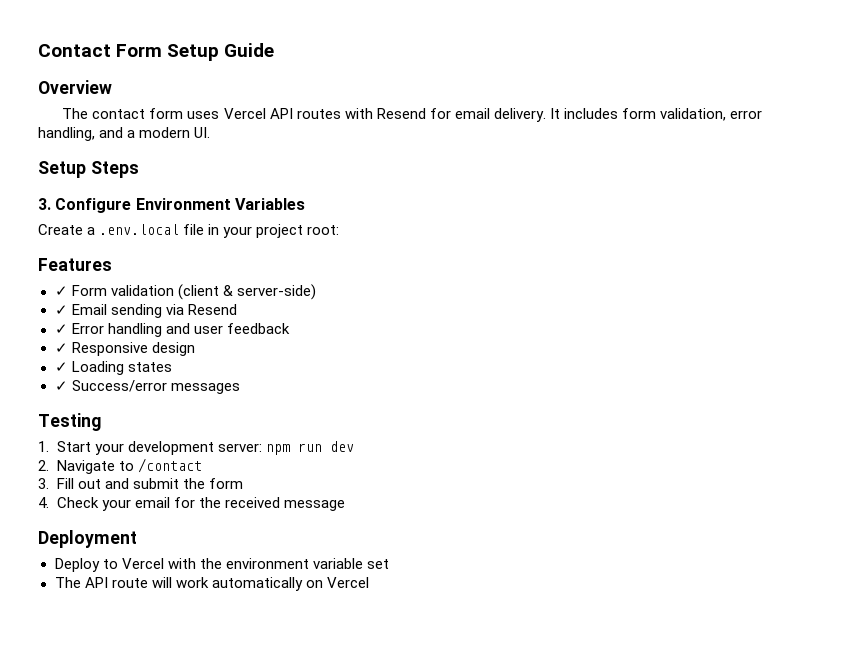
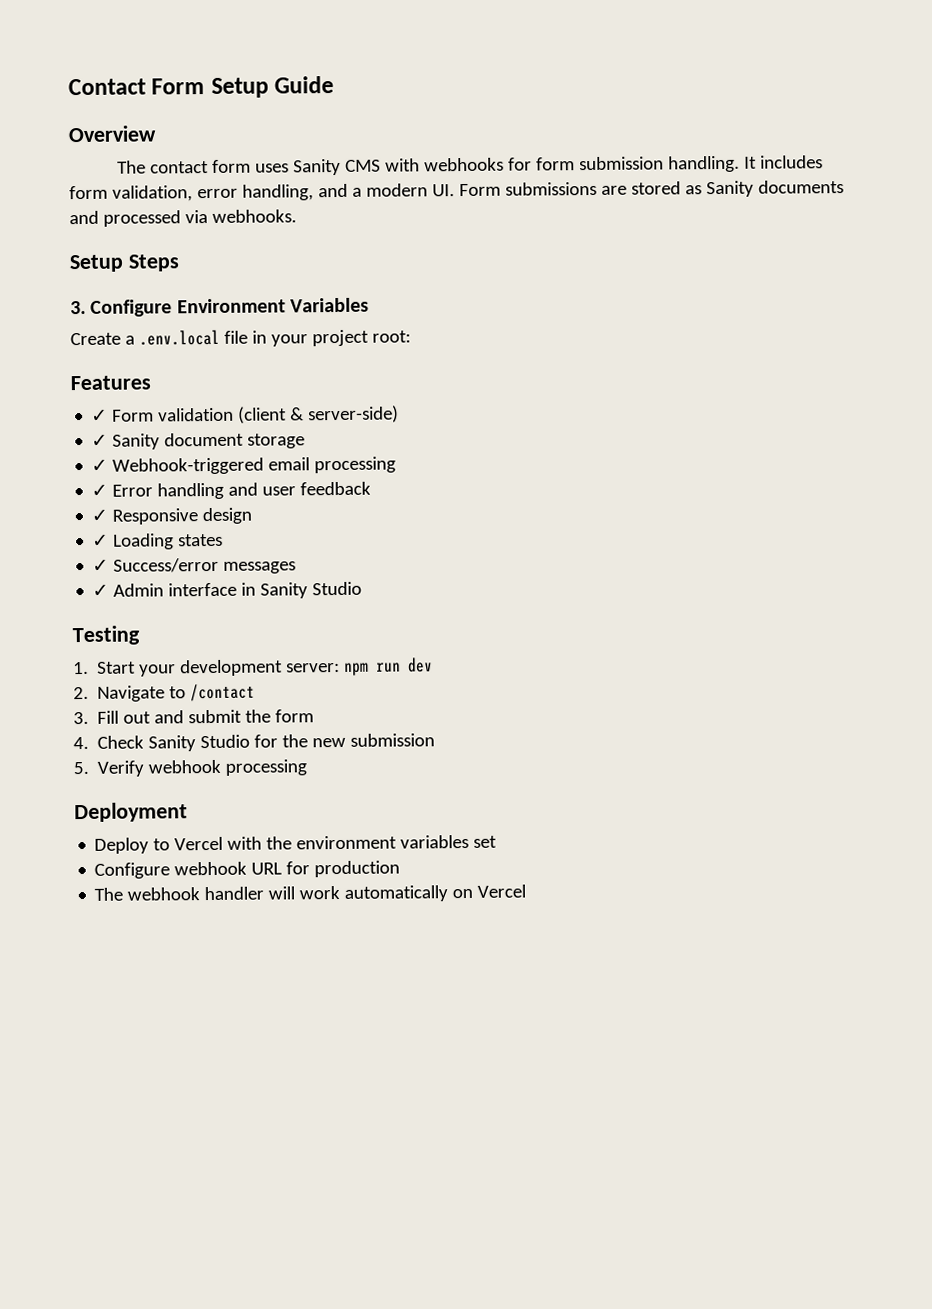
[223,108,546,122] Vercel API routes with Resend for email delivery. -> [292,155,740,176] Sanity CMS with webhooks for form submission handling.
(211, 132) none -> [458,180,844,198] [69,209,297,227] Form submissions are stored as Sanity documents and processed via webhooks.
[71,304,237,318] Email sending via Resend -> [112,432,306,450] [91,456,397,475] Sanity document storage // ✓ Webhook-triggered email processing
(240, 388) none -> [92,581,363,599] // ✓ Admin interface in Sanity Studio
[101,497,345,511] your email for the received message -> [148,733,436,752] [73,759,308,777] Sanity Studio for the new submission // 5. Verify webhook processing
[312,558,363,569] variable -> [400,834,470,849] variables
[54,577,148,588] // The API route -> [94,860,401,879] [94,886,265,901] // Configure webhook URL for production // The webhook handler

